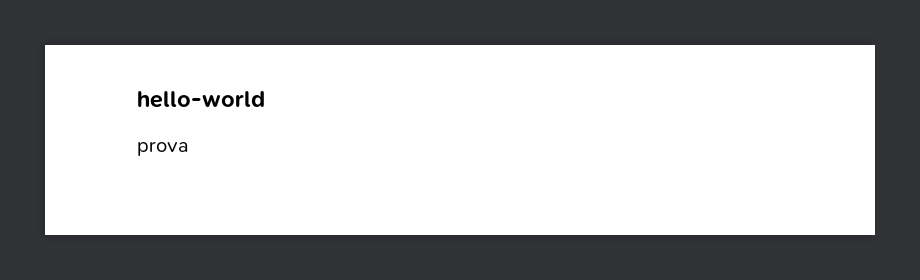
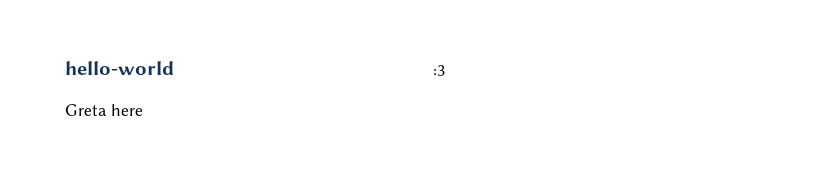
[137,141,188,156] prova -> [65,104,143,116] [433,65,445,76] Greta here // :3

